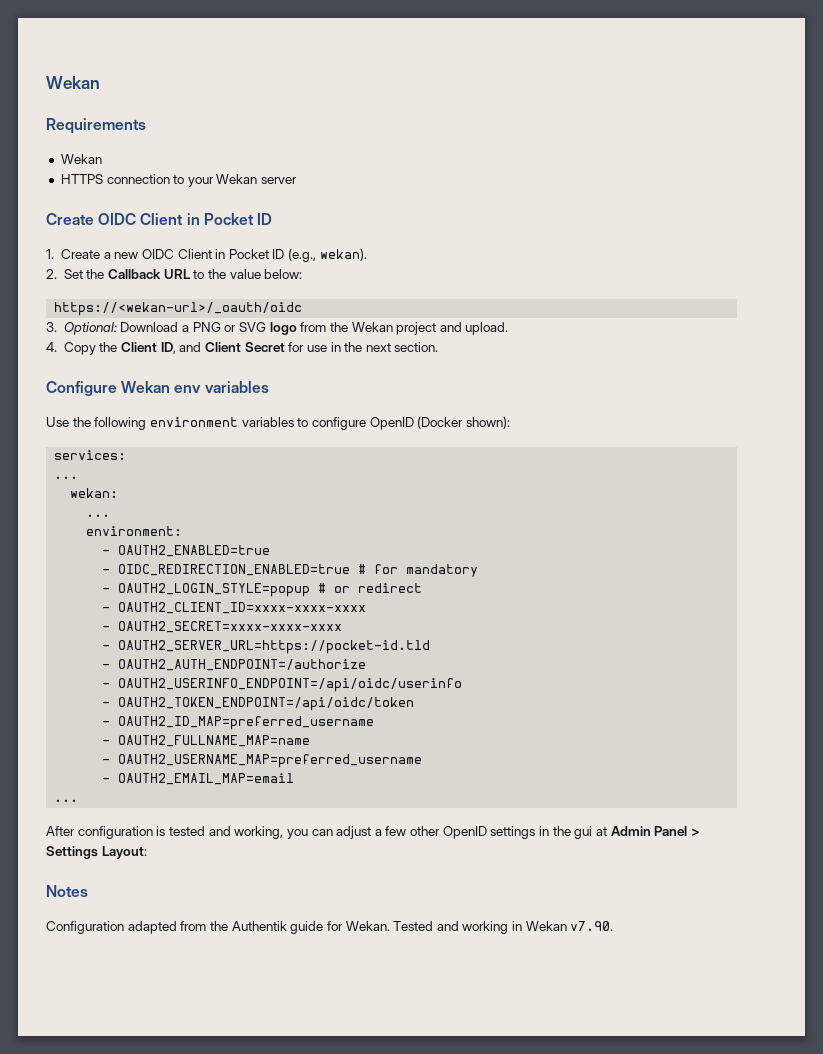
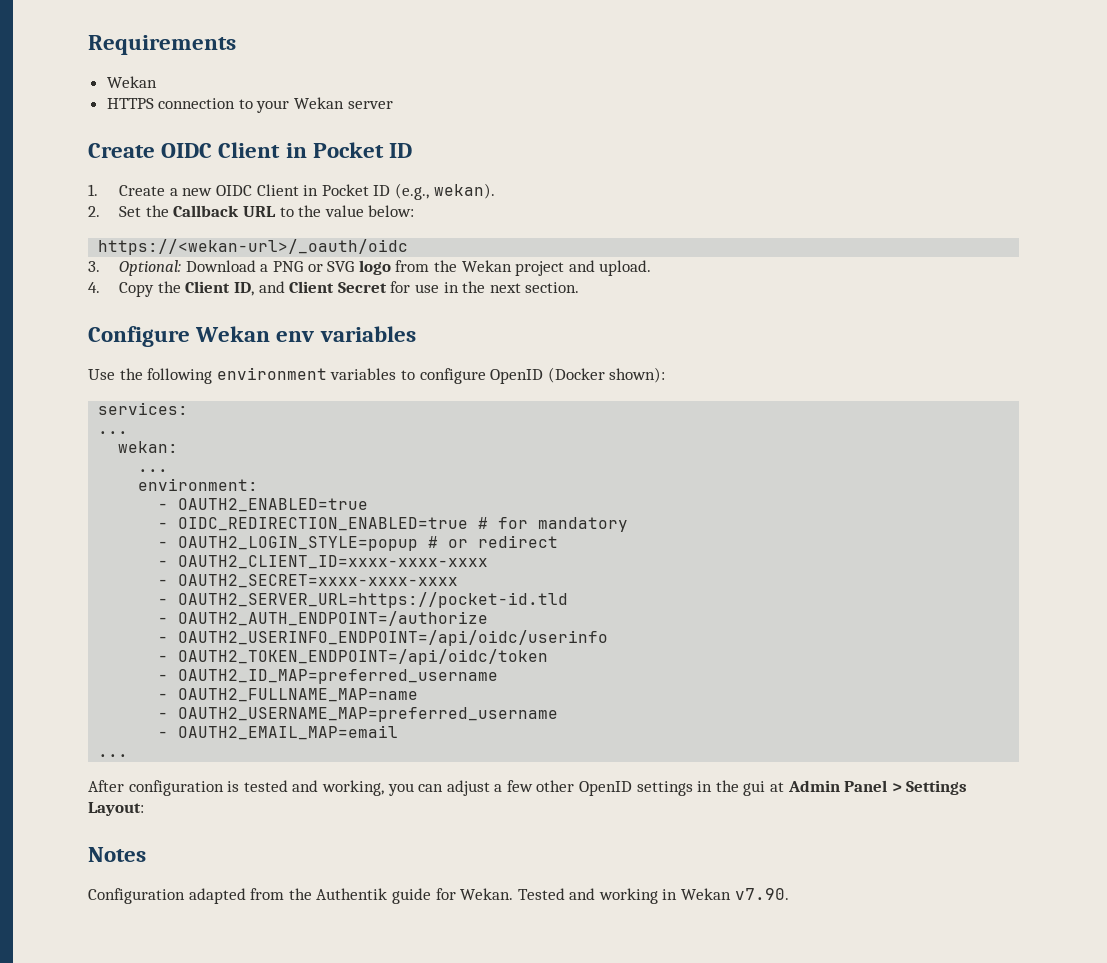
[46,76,100,89] Wekan // -> (88, 45) none

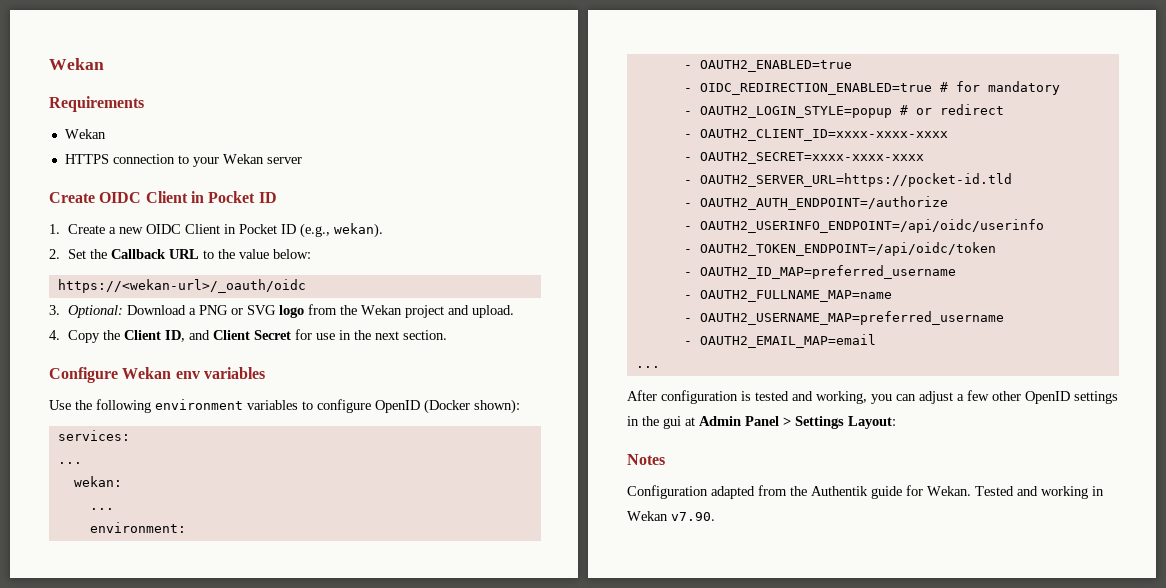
(88, 45) none -> [49,58,104,70] Wekan //

